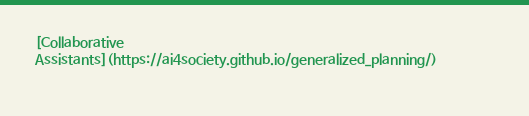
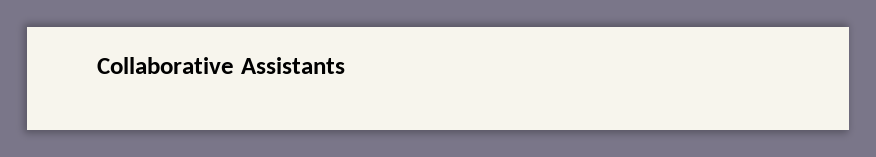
[35,35,124,50] [34,52,437,69] [Collaborative Assistants](https://ai4society.github.io/generalized_planning/) -> [97,57,345,74] Collaborative Assistants

